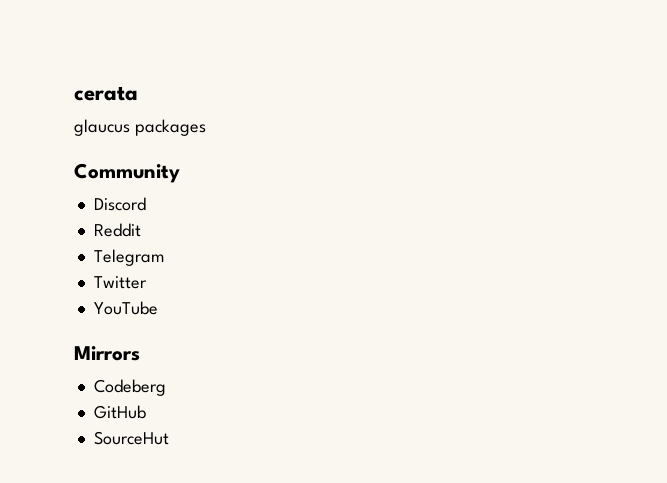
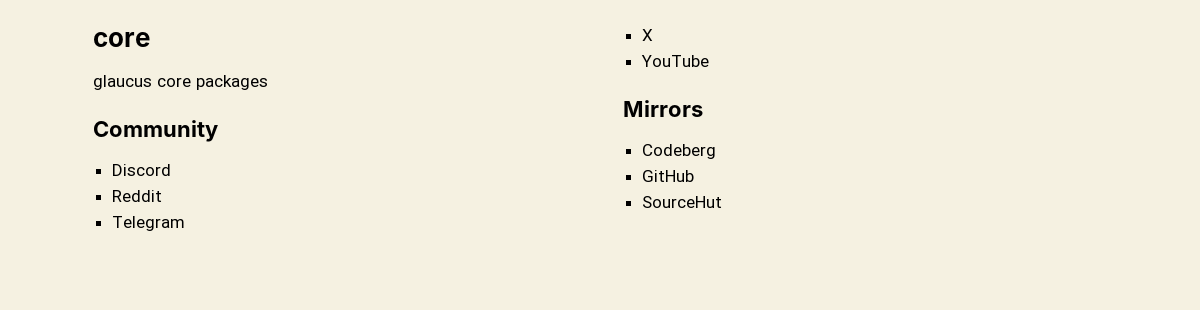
[74,86,138,101] cerata -> [93,32,150,47] core
(130, 127) none -> [157,78,191,87] core
[93,276,147,289] Twitter -> [641,29,653,41] X

